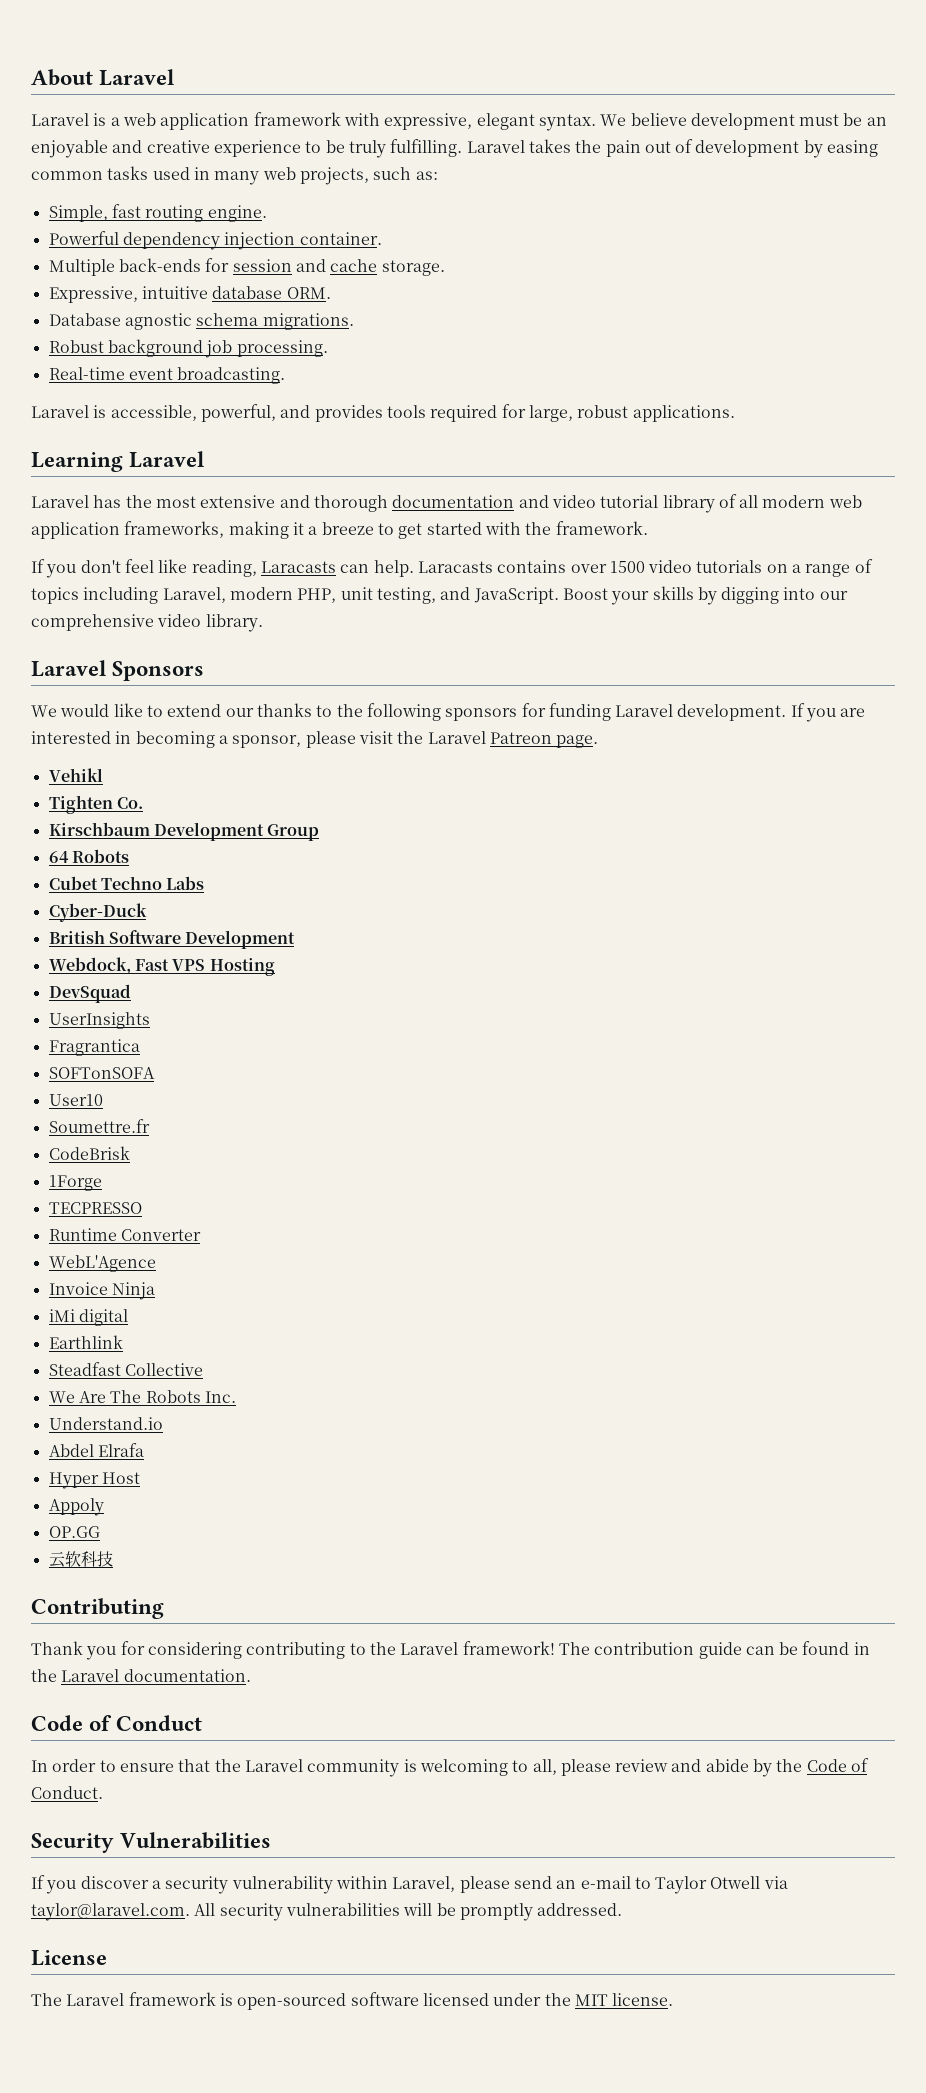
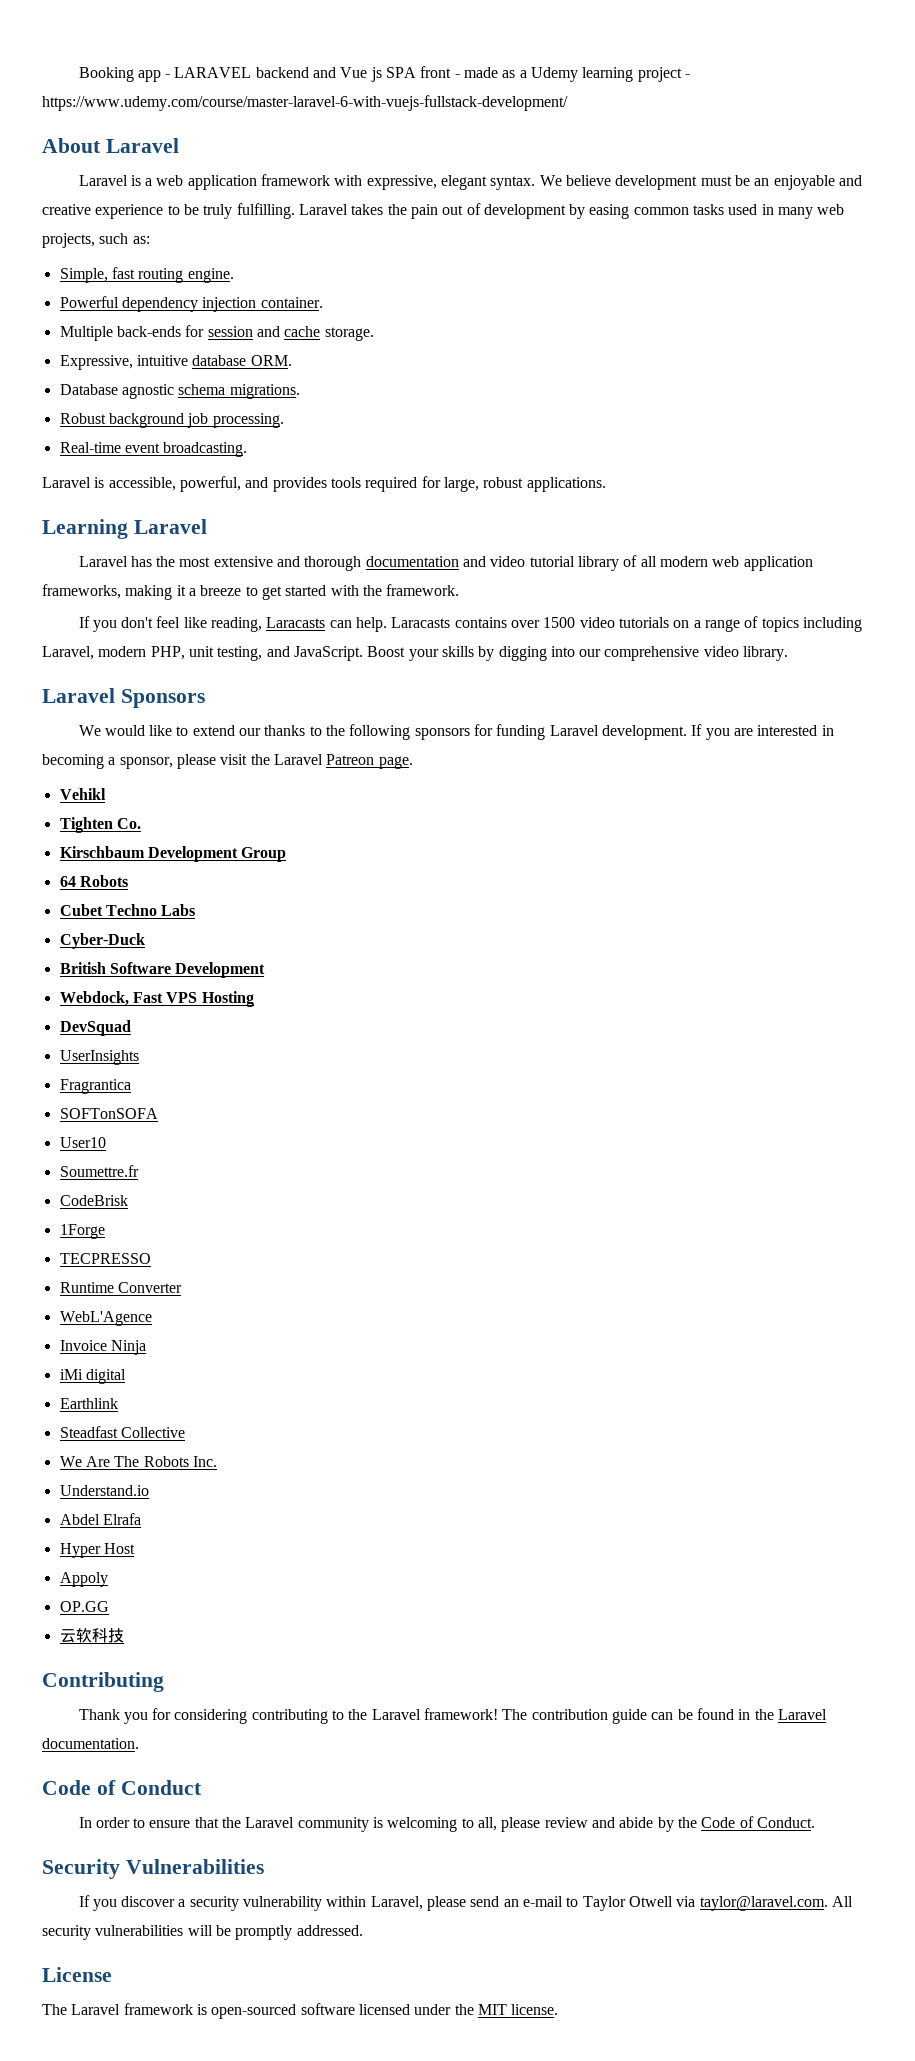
(31, 77) none -> [78,66,690,82] [42,95,568,111] Booking app - LARAVEL backend and Vue js SPA front - made as a Udemy learning project - https://www.udemy.com/course/master-laravel-6-with-vuejs-fullstack-development/ //

